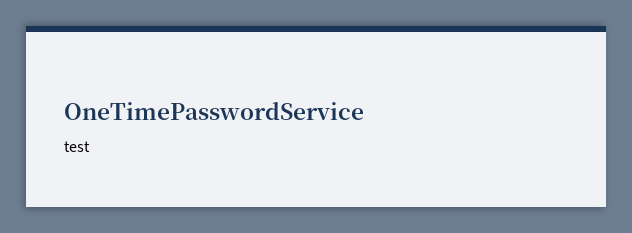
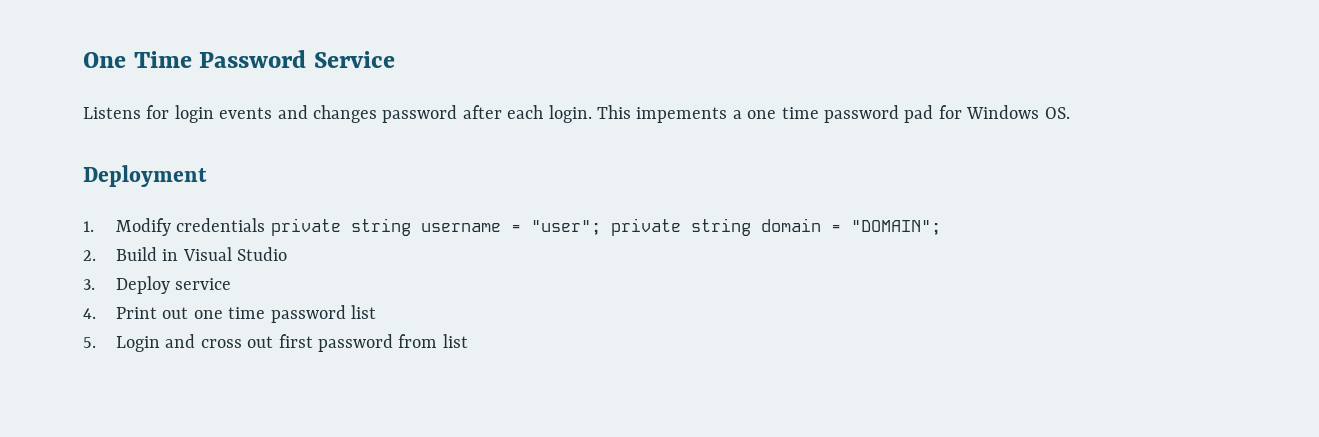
[64,102,364,120] [64,141,90,152] OneTimePasswordService // test -> [83,50,395,68] [83,105,1070,123] [83,165,207,187] [83,218,941,236] [83,247,288,261] [83,276,232,294] [83,305,376,323] [83,334,468,352] One Time Password Service // Listens for login events and changes password after each login. This impements a one time password pad for Windows OS. // Deployment // 1. Modify credentials private string username = "user"; private string domain = "DOMAIN"; // 2. Build in Visual Studio // 3. Deploy service // 4. Print out one time password list // 5. Login and cross out first password from list

